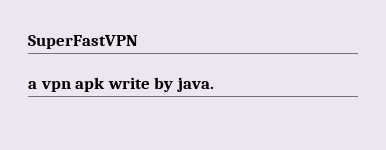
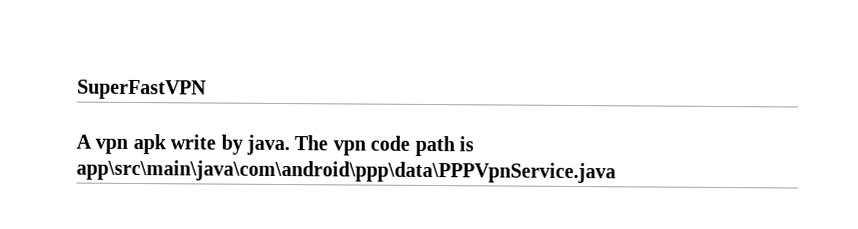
[28,81,37,89] a -> [76,134,92,149] A
(214, 84) none -> [294,135,474,157] [76,159,616,184] The vpn code path is app\src\main\java\com\android\ppp\data\PPPVpnService.java

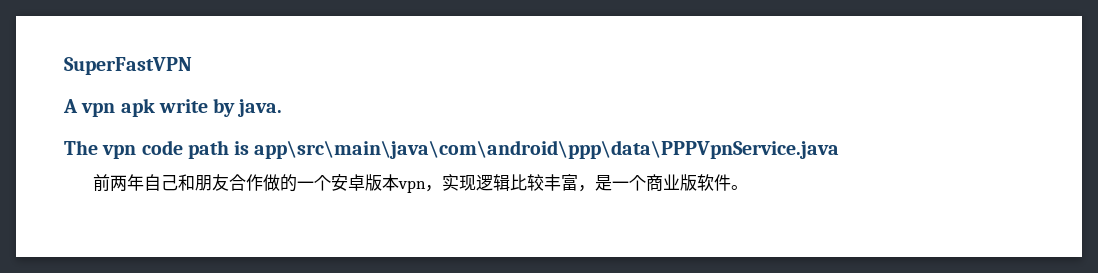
(290, 145) none -> (283, 108) //
(616, 171) none -> [92,174,748,193] // 前两年自己和朋友合作做的一个安卓版本vpn，实现逻辑比较丰富，是一个商业版软件。

